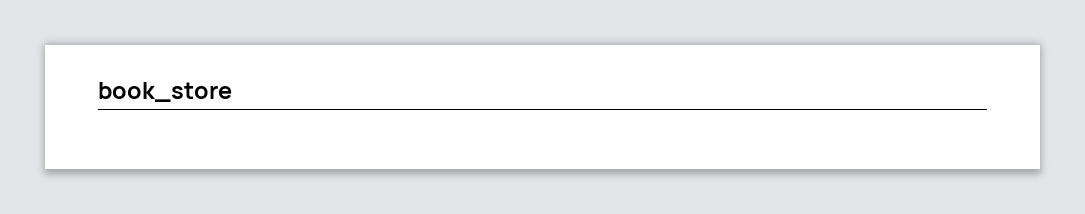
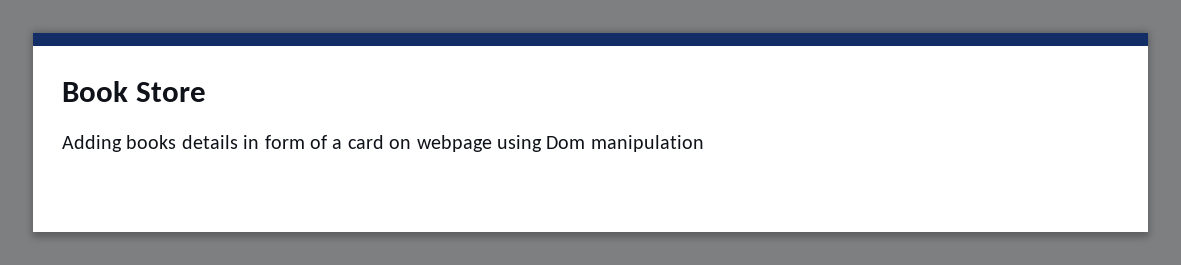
[98,82,232,102] book_store -> [62,81,207,102] [62,135,704,152] Book Store // Adding books details in form of a card on webpage using Dom manipulation

